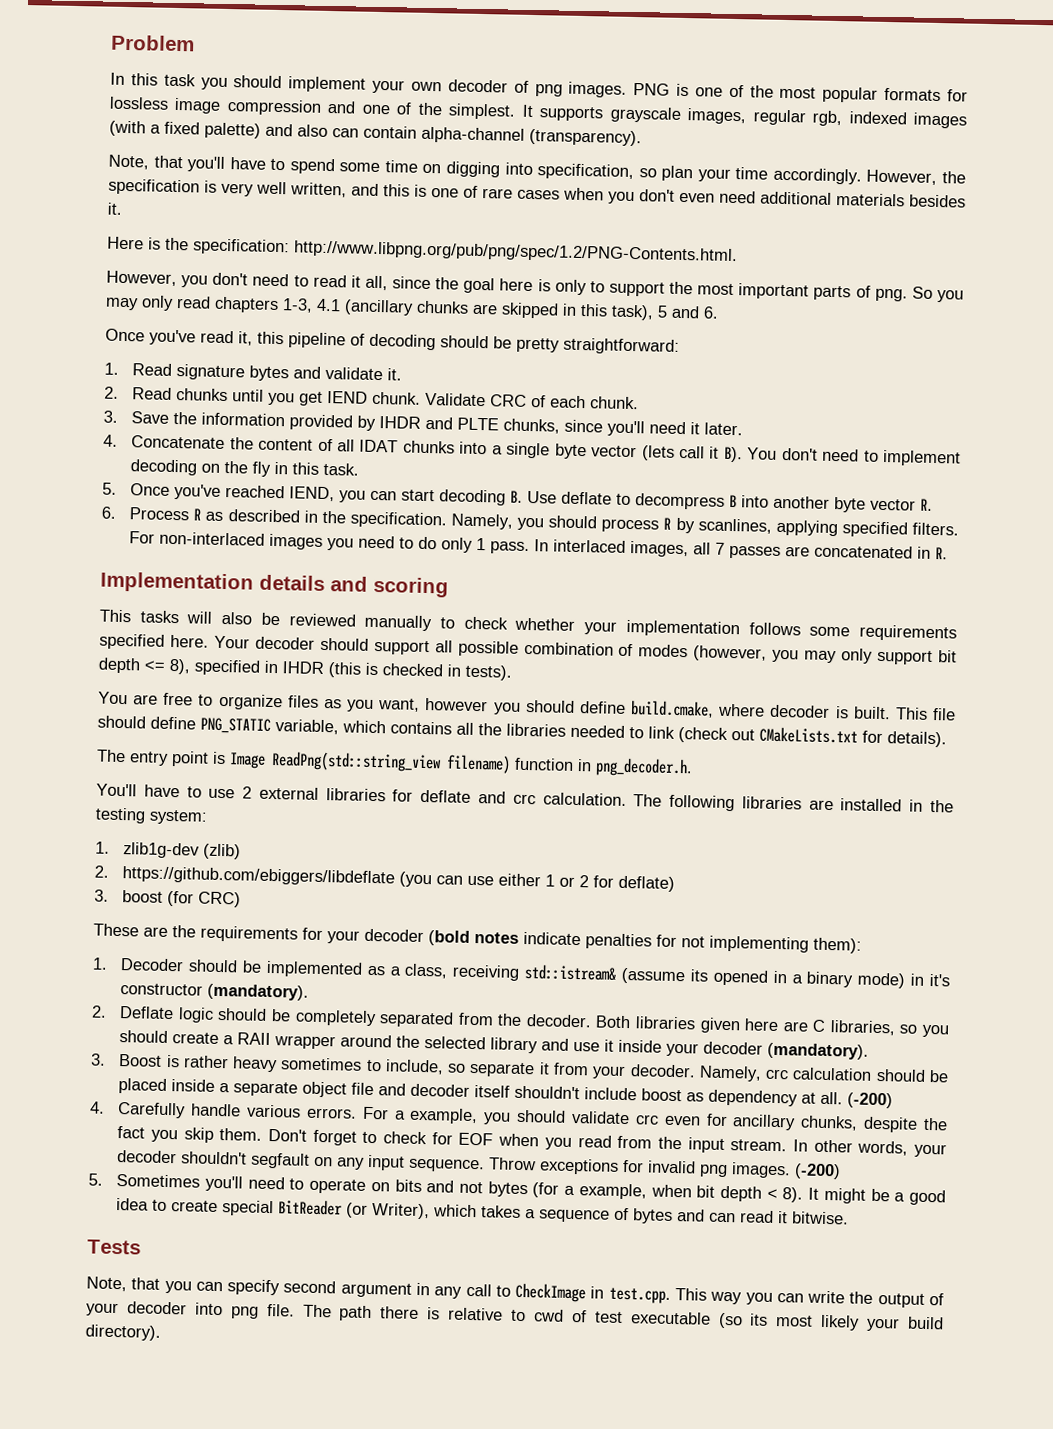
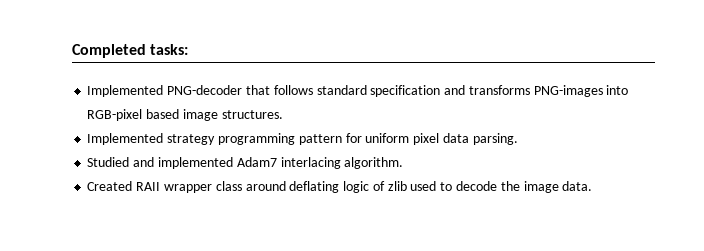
[111,34,195,52] [110,72,969,103] [109,96,967,129] [109,120,642,147] [108,154,966,186] [108,178,966,208] [107,202,123,215] [107,236,738,265] [106,270,965,303] [105,295,719,321] [105,328,680,355] [104,362,403,382] [104,386,640,410] [103,410,744,437] [103,434,961,467] [130,459,360,477] [102,482,934,513] [101,506,960,538] [129,531,949,560] [100,571,449,598] [99,609,957,642] [99,633,957,666] [98,657,512,681] [98,691,956,721] [97,715,947,748] [96,749,693,778] [96,783,955,813] [95,807,208,825] [95,841,242,860] [94,865,676,892] [94,889,242,908] [93,923,862,954] [92,957,950,989] [120,983,310,1001] [91,1005,950,1038] [119,1030,870,1060] [90,1053,949,1083] [118,1078,894,1109] [90,1101,949,1133] [117,1126,947,1158] [117,1150,842,1180] [88,1173,947,1206] [116,1198,850,1225] [87,1239,141,1255] [86,1276,945,1308] [86,1301,944,1332] [85,1324,161,1341] Problem // In this task you should implement your own decoder of png images. PNG is one of the most popular formats for lossless image compression and one of the simplest. It supports grayscale images, regular rgb, indexed images (with a fixed palette) and also can contain alpha-channel (transparency). // Note, that you'll have to spend some time on digging into specification, so plan your time accordingly. However, the specification is very well written, and this is one of rare cases when you don't even need additional materials besides it. // Here is the specification: http://www.libpng.org/pub/png/spec/1.2/PNG-Contents.html. // However, you don't need to read it all, since the goal here is only to support the most important parts of png. So you may only read chapters 1-3, 4.1 (ancillary chunks are skipped in this task), 5 and 6. // Once you've read it, this pipeline of decoding should be pretty straightforward: // 1. Read signature bytes and validate it. // 2. Read chunks until you get IEND chunk. Validate CRC of each chunk. // 3. Save the information provided by IHDR and PLTE chunks, since you'll need it later. // 4. Concatenate the content of all IDAT chunks into a single byte vector (lets call it B). You don't need to implement decoding on the fly in this task. // 5. Once you've reached IEND, you can start decoding B. Use deflate to decompress B into another byte vector R. // 6. Process R as described in the specification. Namely, you should process R by scanlines, applying specified filters. For non-interlaced images you need to do only 1 pass. In interlaced images, all 7 passes are concatenated in R. // Implementation details and scoring // This tasks will also be reviewed manually to check whether your implementation follows some requirements specified here. Your decoder should support all possible combination of modes (however, you may only support bit depth <= 8), specified in IHDR (this is checked in tests). // You are free to organize files as you want, however you should define build.cmake, where decoder is built. This file should define PNG_STATIC variable, which contains all the libraries needed to link (check out CMakeLists.txt for details). // The entry point is Image ReadPng(std::string_view filename) function in png_decoder.h. // You'll have to use 2 external libraries for deflate and crc calculation. The following libraries are installed in the testing system: // 1. zlib1g-dev (zlib) // 2. https://github.com/ebiggers/libdeflate (you can use either 1 or 2 for deflate) // 3. boost (for CRC) // These are the requirements for your decoder (bold notes indicate penalties for not implementing them): // 1. Decoder should be implemented as a class, receiving std::istream& (assume its opened in a binary mode) in it's constructor (mandatory). // 2. Deflate logic should be completely separated from the decoder. Both libraries given here are C libraries, so you should create a RAII wrapper around the selected library and use it inside your decoder (mandatory). // 3. Boost is rather heavy sometimes to include, so separate it from your decoder. Namely, crc calculation should be placed inside a separate object file and decoder itself shouldn't include boost as dependency at all. (-200) // 4. Carefully handle various errors. For a example, you should validate crc even for ancillary chunks, despite the fact you skip them. Don't forget to check for EOF when you read from the input stream. In other words, your decoder shouldn't segfault on any input sequence. Throw exceptions for invalid png images. (-200) // 5. Sometimes you'll need to operate on bits and not bytes (for a example, when bit depth < 8). It might be a good idea to create special BitReader (or Writer), which takes a sequence of bytes and can read it bitwise. // Tests // Note, that you can specify second argument in any call to CheckImage in test.cpp. This way you can write the output of your decoder into png file. The path there is relative to cwd of test executable (so its most likely your build directory). -> [72,44,189,58] [87,85,629,97] [87,109,283,121] [87,133,518,145] [87,157,404,169] [87,181,593,193] Completed tasks: // Implemented PNG-decoder that follows standard specification and transforms PNG-images into RGB-pixel based image structures. // Implemented strategy programming pattern for uniform pixel data parsing. // Studied and implemented Adam7 interlacing algorithm. // Created RAII wrapper class around deflating logic of zlib used to decode the image data.

